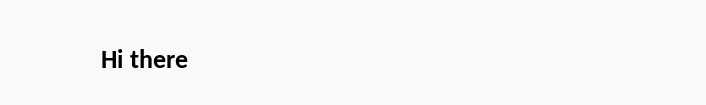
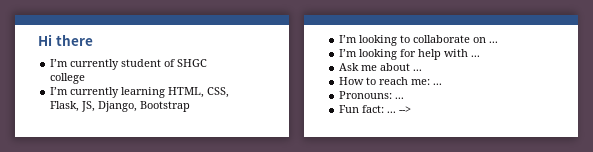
(188, 58) none -> [50,59,208,70] [50,73,86,84] [50,87,230,98] [50,101,191,112] [339,35,499,46] [339,49,481,60] [339,63,423,71] [339,77,443,85] [339,91,405,99] [339,105,412,113] // I’m currently student of SHGC college // I’m currently learning HTML, CSS, Flask, JS, Django, Bootstrap // I’m looking to collaborate on ... // I’m looking for help with ... // Ask me about ... // How to reach me: ... // Pronouns: ... // Fun fact: ... -->

